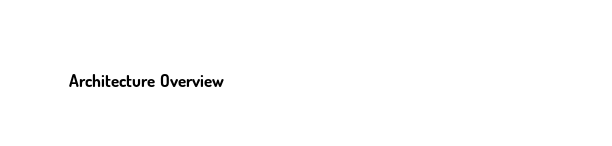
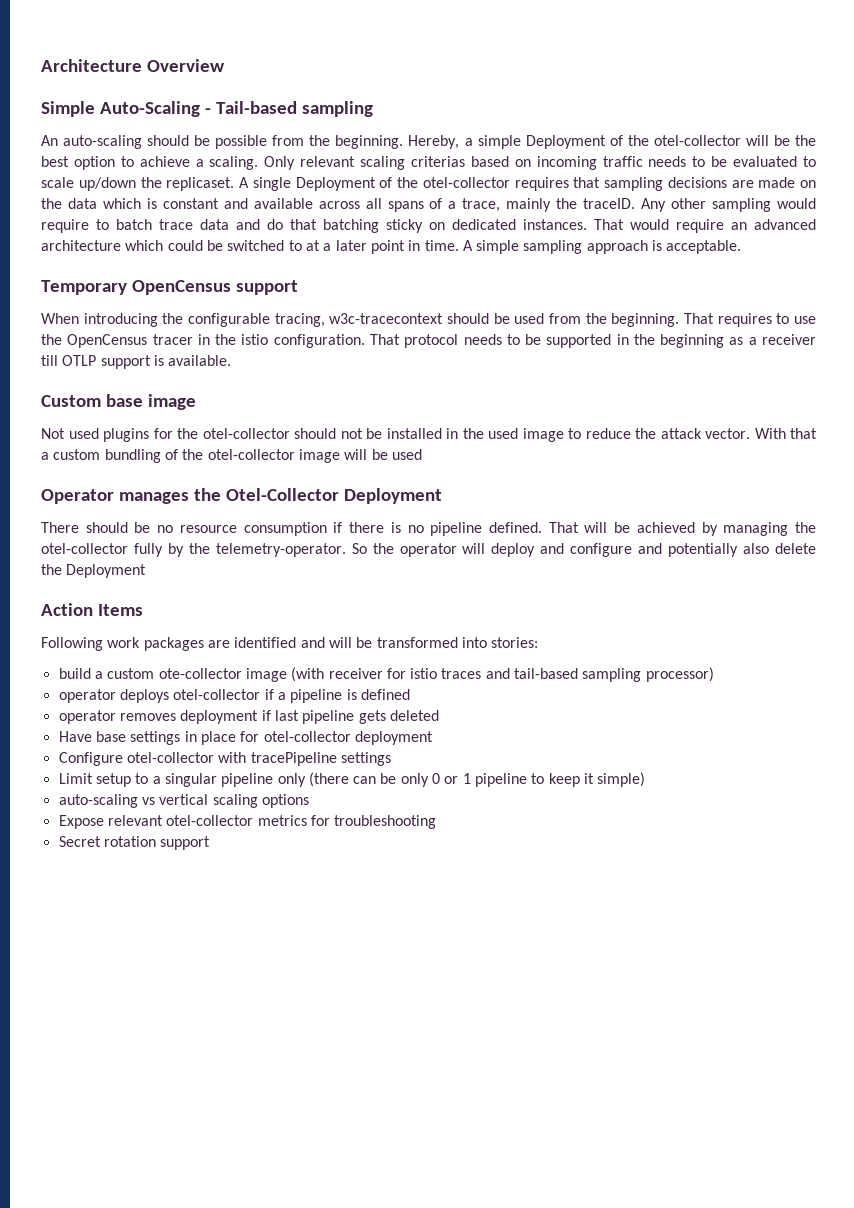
(224, 80) none -> [41,101,373,117] [41,135,816,149] [41,156,817,170] [41,177,816,191] [41,198,816,212] [41,219,816,233] [41,240,742,254] [41,280,298,295] [41,313,816,327] [41,334,817,348] [41,355,232,369] [41,394,196,410] [41,428,817,442] [41,449,422,463] [41,488,442,504] [41,522,816,536] [41,543,817,557] [41,564,147,578] [41,603,143,616] [41,637,539,651] [58,667,714,682] [58,689,410,703] [58,710,439,724] [58,731,433,745] [58,752,391,766] [58,772,646,787] [58,794,309,808] [58,815,437,829] [58,836,211,850] // Simple Auto-Scaling - Tail-based sampling // An auto-scaling should be possible from the beginning. Hereby, a simple Deployment of the otel-collector will be the best option to achieve a scaling. Only relevant scaling criterias based on incoming traffic needs to be evaluated to scale up/down the replicaset. A single Deployment of the otel-collector requires that sampling decisions are made on the data which is constant and available across all spans of a trace, mainly the traceID. Any other sampling would require to batch trace data and do that batching sticky on dedicated instances. That would require an advanced architecture which could be switched to at a later point in time. A simple sampling approach is acceptable. // Temporary OpenCensus support // When introducing the configurable tracing, w3c-tracecontext should be used from the beginning. That requires to use the OpenCensus tracer in the istio configuration. That protocol needs to be supported in the beginning as a receiver till OTLP support is available. // Custom base image // Not used plugins for the otel-collector should not be installed in the used image to reduce the attack vector. With that a custom bundling of the otel-collector image will be used // Operator manages the Otel-Collector Deployment // There should be no resource consumption if there is no pipeline defined. That will be achieved by managing the otel-collector fully by the telemetry-operator. So the operator will deploy and configure and potentially also delete the Deployment // Action Items // Following work packages are identified and will be transformed into stories: // build a custom ote-collector image (with receiver for istio traces and tail-based sampling processor) // operator deploys otel-collector if a pipeline is defined // operator removes deployment if last pipeline gets deleted // Have base settings in place for otel-collector deployment // Configure otel-collector with tracePipeline settings // Limit setup to a singular pipeline only (there can be only 0 or 1 pipeline to keep it simple) // auto-scaling vs vertical scaling options // Expose relevant otel-collector metrics for troubleshooting // Secret rotation support

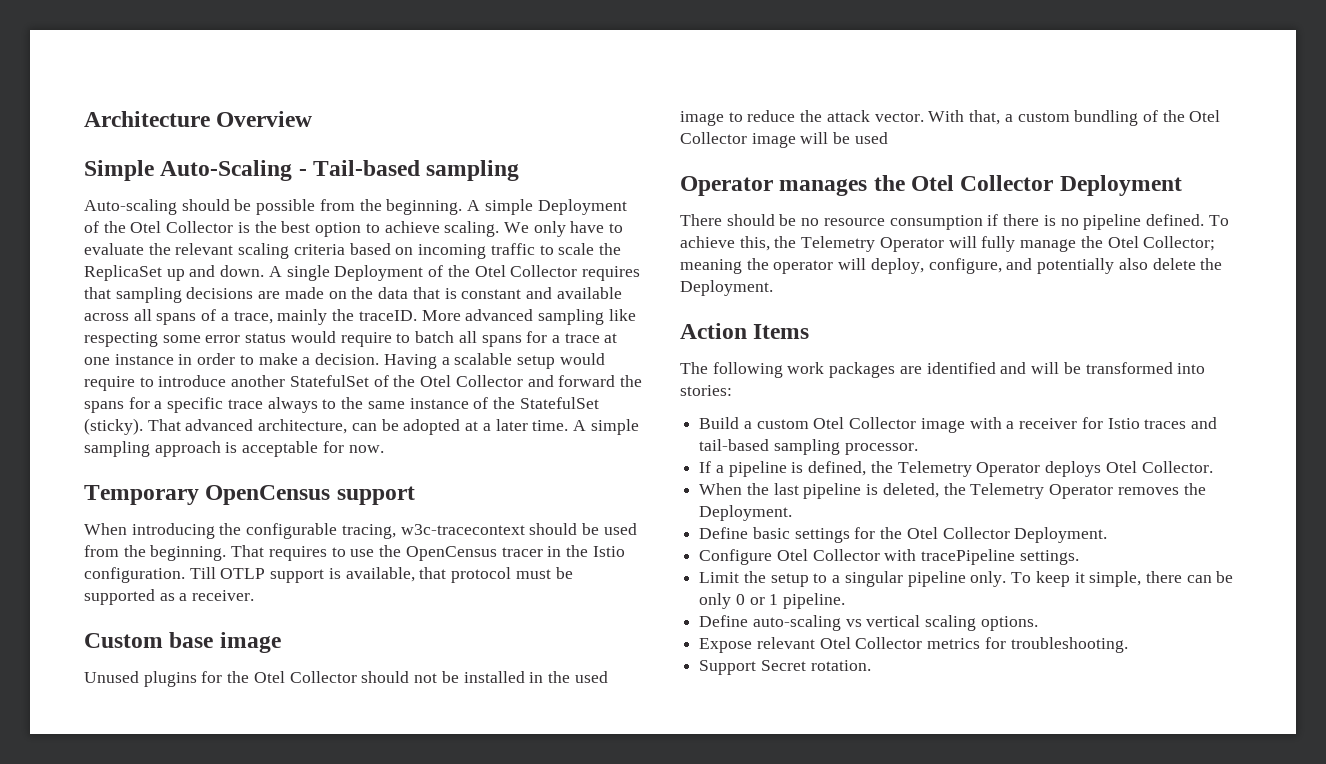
[41,135,143,149] An auto-scaling -> [84,199,177,215] Auto-scaling
[408,135,473,149] Hereby, a -> [467,200,481,211] A
[653,135,790,146] otel-collector will be -> [130,221,250,233] Otel Collector is
[195,156,296,170] a scaling. Only -> [444,221,624,237] [84,243,171,255] scaling. We only have to evaluate the
[411,156,466,167] criterias -> [293,244,345,255] criteria
[648,156,817,167] [41,177,235,191] needs to be evaluated to scale up/down the replicaset. -> [539,243,621,255] [84,265,265,281] to scale the ReplicaSet up and down.
[422,177,510,188] otel-collector -> [474,265,578,277] Otel Collector
[102,198,141,209] which -> [412,287,440,299] that
[641,198,816,212] [41,219,816,233] [41,240,302,251] Any other sampling would require to batch trace data and do that batching sticky on dedicated instances. That would require an advanced architecture which could be switched to -> [421,309,636,325] [84,331,618,347] [84,353,605,369] [84,375,642,391] [84,397,599,413] [84,418,461,435] More advanced sampling like respecting some error status would require to batch all spans for a trace at one instance in order to make a decision. Having a scalable setup would require to introduce another StatefulSet of the Otel Collector and forward the spans for a specific trace always to the same instance of the StatefulSet (sticky). That advanced architecture, can be adopted
[370,240,421,254] point in -> (528, 425) none
[666,240,742,254] acceptable. -> [242,441,384,457] acceptable for now.
[241,334,817,348] [41,355,232,369] istio configuration. That protocol needs to be supported in the beginning as a receiver till OTLP support is available. -> [592,546,625,557] [84,567,573,583] [84,589,255,605] Istio configuration. Till OTLP support is available, that protocol must be supported as a receiver.
[41,428,99,439] Not used -> [84,671,139,683] Unused
[202,428,290,439] otel-collector -> [253,671,357,683] Otel Collector
[790,428,817,439] that -> [969,110,1001,125] that,
[207,449,295,460] otel-collector -> [1189,110,1221,122] [680,132,747,144] Otel Collector
[225,488,339,501] Otel-Collector -> [911,175,1054,191] Otel Collector
[548,522,816,536] [41,543,633,557] That will be achieved by managing the otel-collector fully by the telemetry-operator. So the operator will deploy and configure -> [1208,215,1229,226] [680,236,1216,252] [680,258,1002,274] To achieve this, the Telemetry Operator will fully manage the Otel Collector; meaning the operator will deploy, configure,
[66,564,147,578] Deployment -> [680,280,773,296] Deployment.
[41,637,103,651] Following -> [680,362,783,378] The following
[58,667,325,682] build a custom ote-collector image (with -> [699,417,1015,433] Build a custom Otel Collector image with a
[410,668,438,679] istio -> [1107,418,1140,429] Istio
[645,667,714,682] [58,689,410,703] [58,710,439,724] [58,731,433,745] processor) // operator deploys otel-collector if a pipeline is defined // operator removes deployment if last pipeline gets deleted // Have base settings in place for otel-collector deployment -> [844,443,918,455] [699,461,1213,477] [699,483,1206,499] [699,505,793,521] [699,527,1108,543] processor. // If a pipeline is defined, the Telemetry Operator deploys Otel Collector. // When the last pipeline is deleted, the Telemetry Operator removes the Deployment. // Define basic settings for the Otel Collector Deployment.
[126,752,214,763] otel-collector -> [776,549,880,561] Otel Collector
[340,752,391,766] settings -> [1019,550,1079,565] settings.
(93, 778) none -> [743,571,766,583] the
[277,772,349,787] only (there -> [970,571,1182,587] only. To keep it simple, there
[475,772,646,787] pipeline to keep it simple) // -> [783,593,846,609] [699,615,749,627] pipeline. // Define
[261,794,309,808] options -> [980,616,1038,631] options.
[166,815,437,829] [58,836,211,850] otel-collector metrics for troubleshooting // Secret rotation support -> [819,637,1128,653] [699,660,871,675] Otel Collector metrics for troubleshooting. // Support Secret rotation.

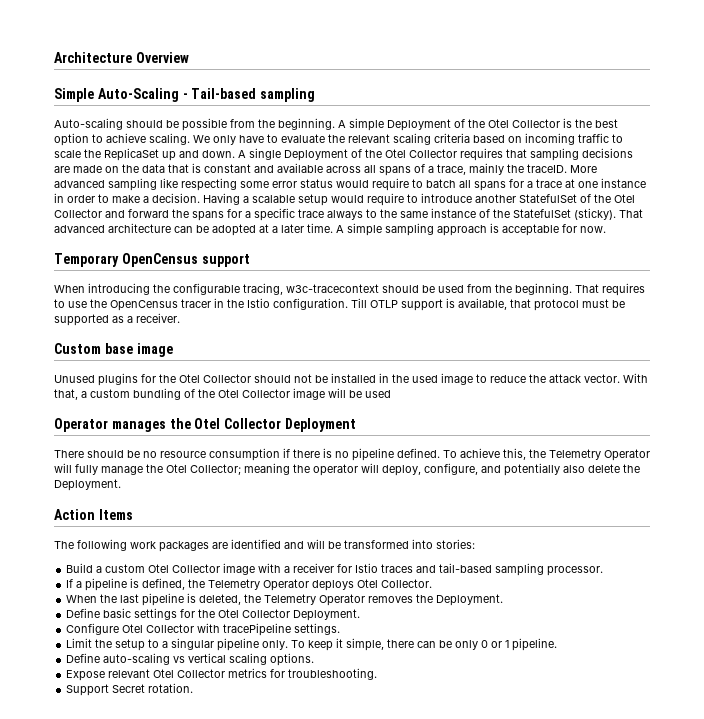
[258,419,348,434] architecture, -> [108,223,171,233] architecture

